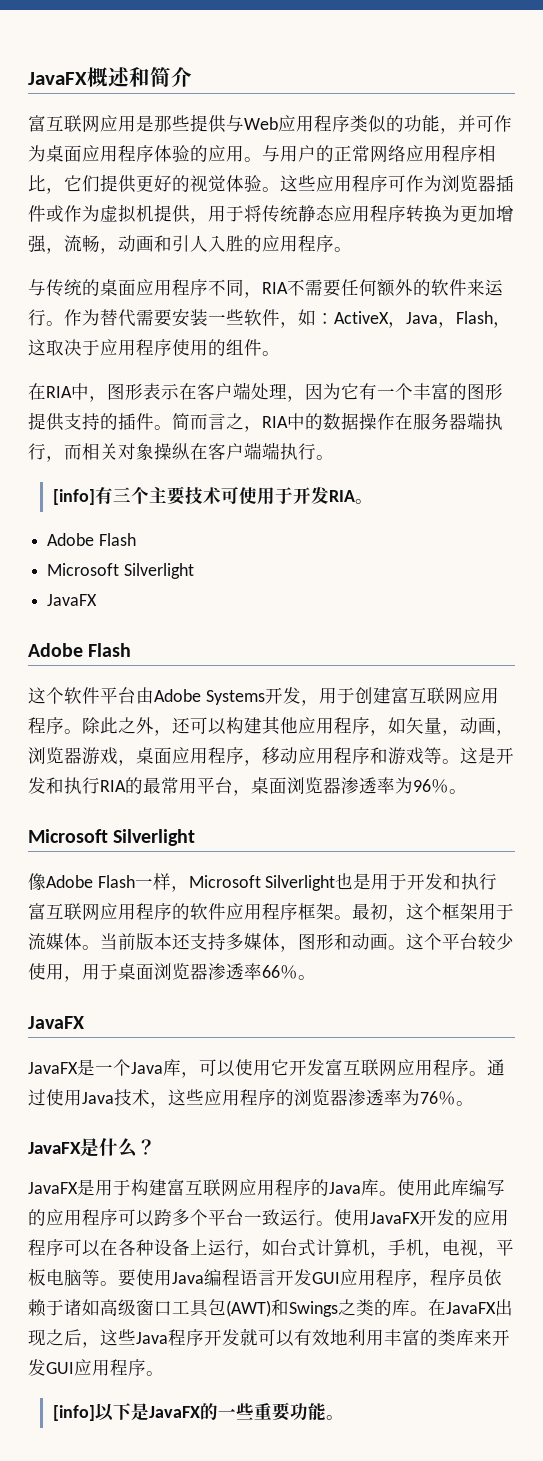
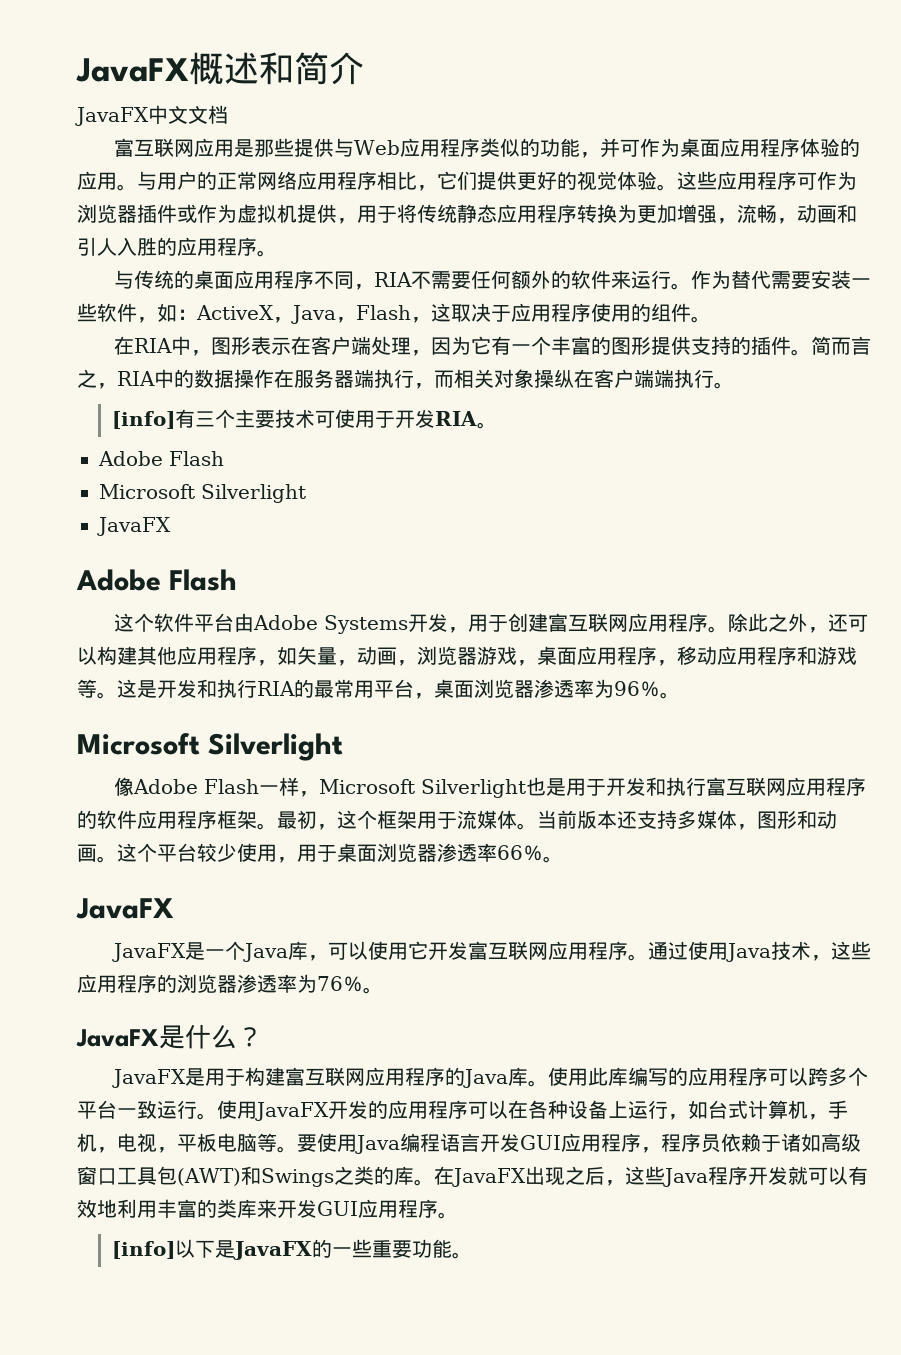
(192, 77) none -> [75,105,228,126] // JavaFX中文文档

